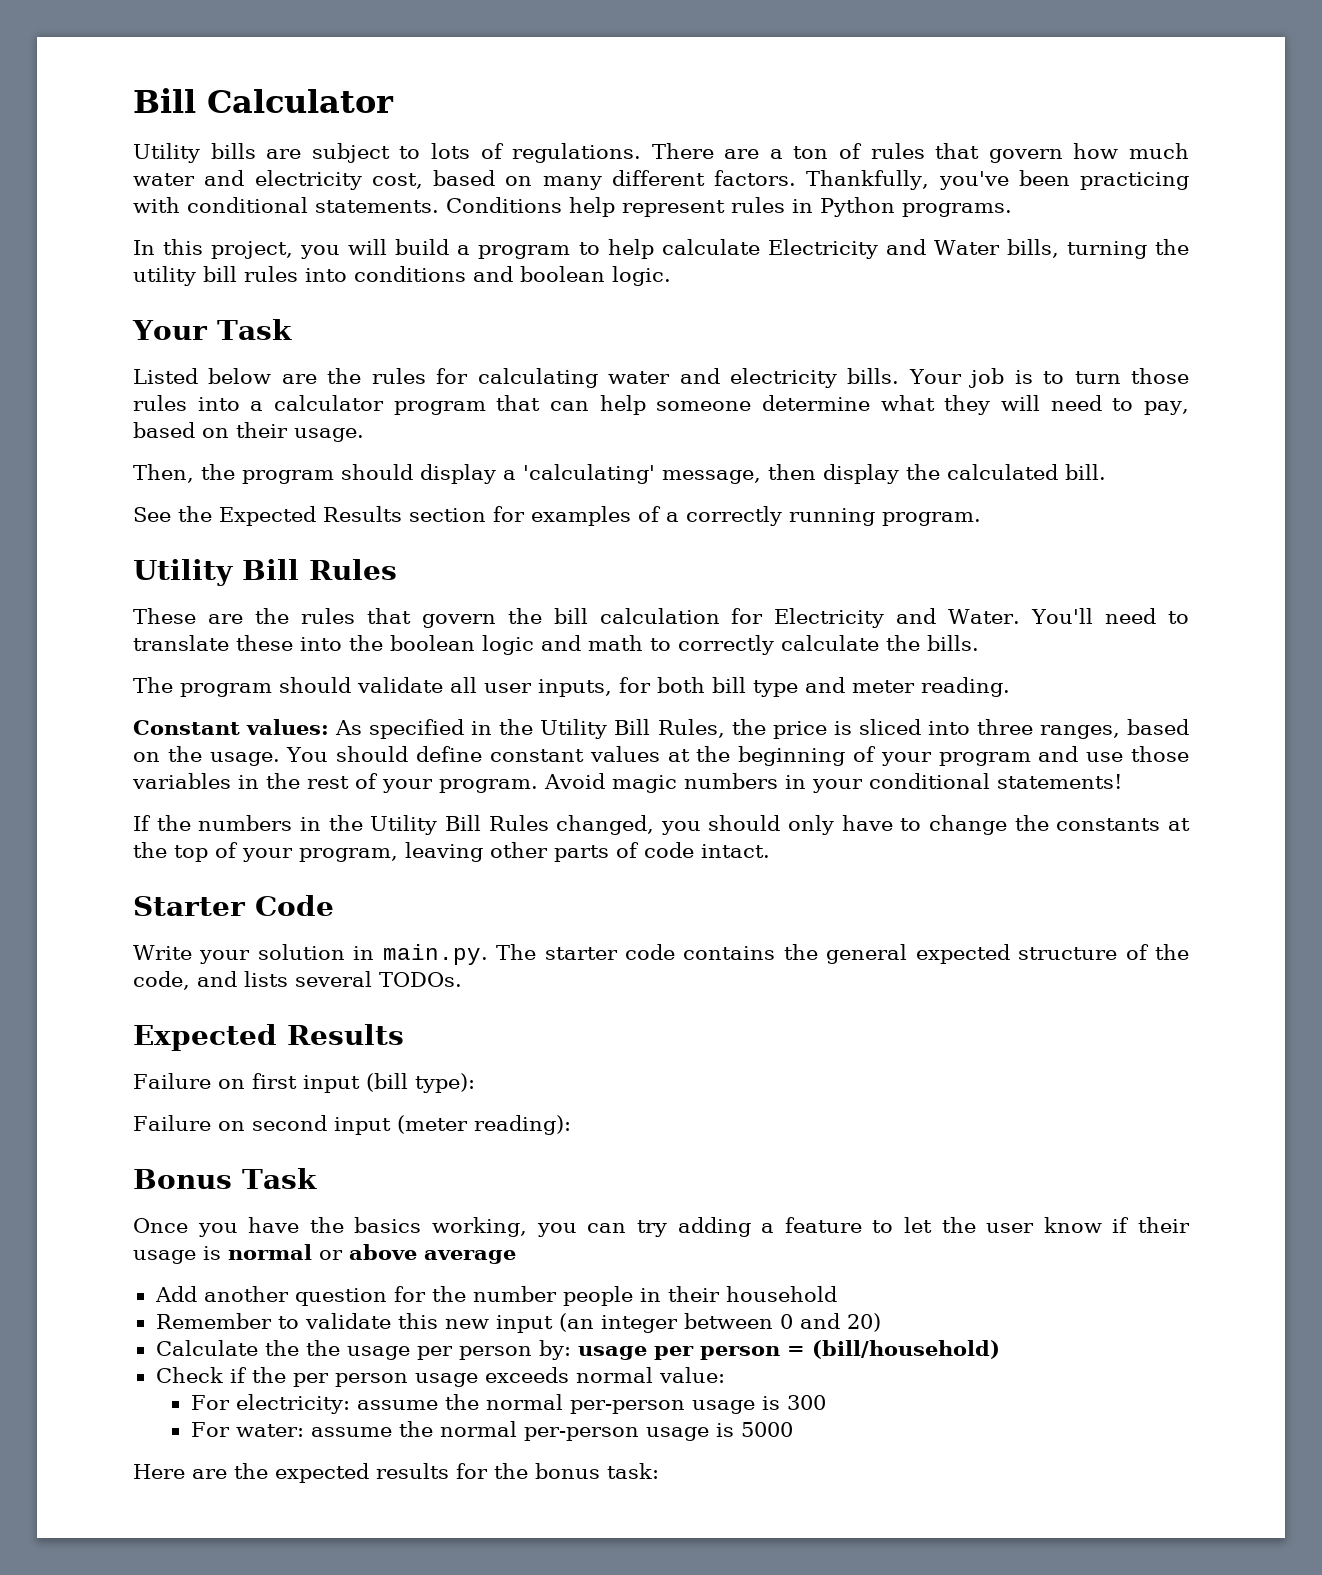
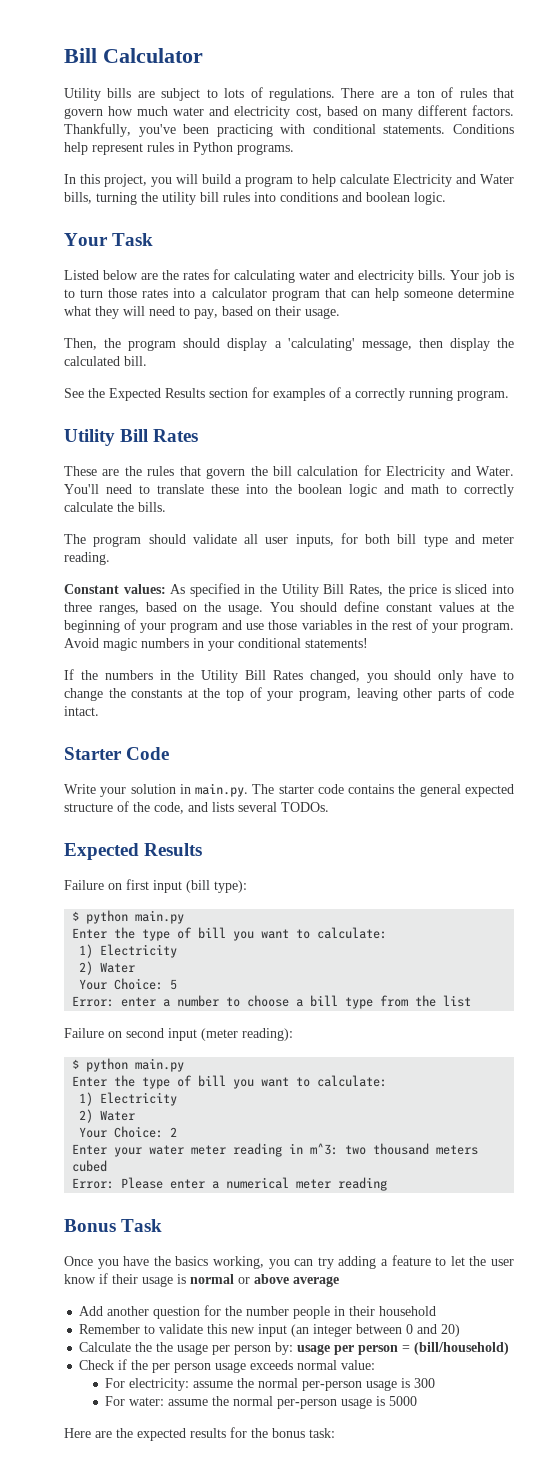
[371,368,426,384] rules -> [183,271,209,280] rates
[133,395,187,411] rules -> [142,289,169,298] rates
[309,559,397,580] Rules -> [153,429,199,442] Rates
[657,719,725,738] Rules, -> [348,584,383,596] Rates,
[488,815,549,831] Rules -> [272,670,303,680] Rates
(475, 1083) none -> [72,910,185,924] [72,927,388,941] [79,944,178,958] [79,961,136,975] [79,978,178,990] [72,995,472,1009] // $ python main.py // Enter the type of bill you want to calculate: // 1) Electricity // 2) Water // Your Choice: 5 // Error: enter a number to choose a bill type from the list
(571, 1125) none -> [72,1058,185,1072] [72,1075,388,1089] [79,1092,178,1106] [79,1109,136,1123] [79,1126,178,1138] [72,1143,479,1157] [72,1160,108,1172] [72,1177,388,1191] // $ python main.py // Enter the type of bill you want to calculate: // 1) Electricity // 2) Water // Your Choice: 2 // Enter your water meter reading in m^3: two thousand meters cubed // Error: Please enter a numerical meter reading

